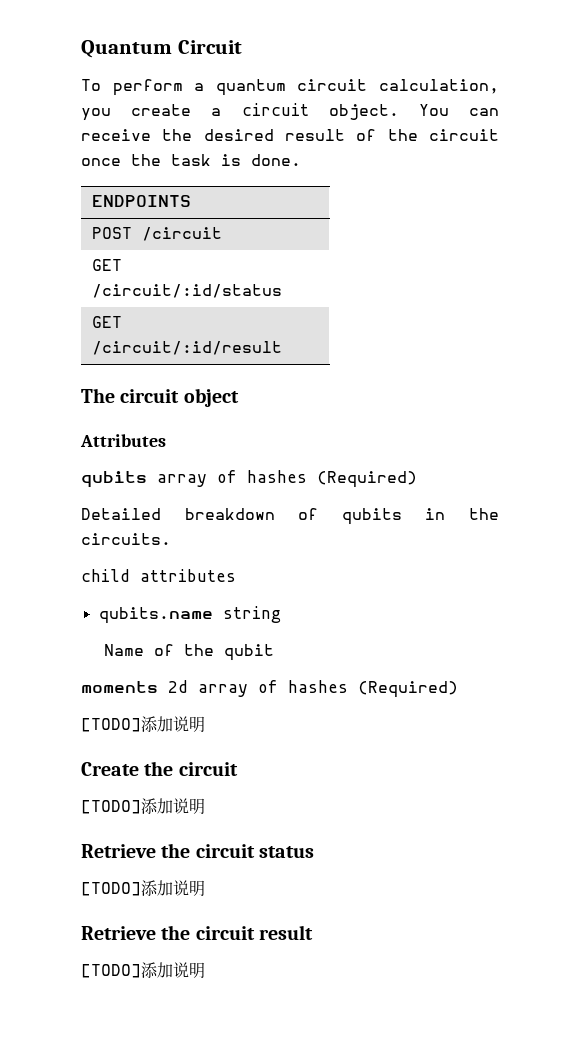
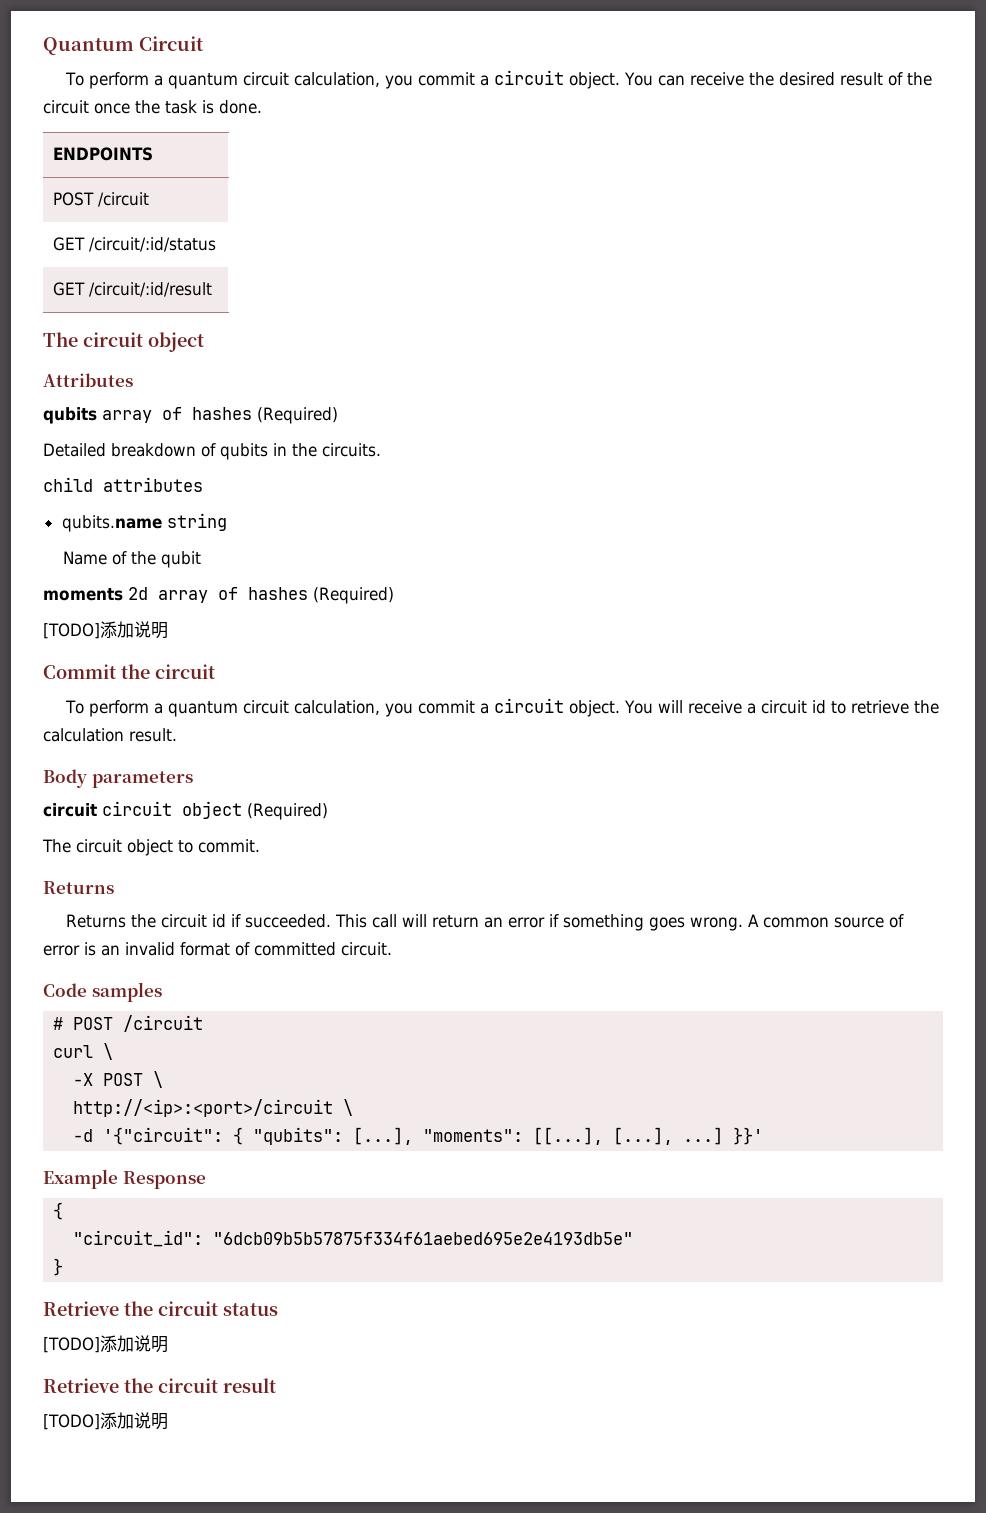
[131,104,192,116] create -> [418,72,476,86] commit
[81,762,139,776] Create -> [43,664,116,679] Commit
[81,798,205,815] [TODO]添加说明 -> [65,698,940,717] [43,728,177,742] [43,769,193,788] [43,801,328,820] [42,839,260,856] [43,881,114,894] [66,914,905,931] [43,942,392,956] [43,982,162,1002] [53,1015,204,1032] [53,1043,114,1060] [73,1071,164,1088] [73,1099,354,1117] [73,1127,764,1145] [43,1169,206,1189] [53,1202,64,1220] [73,1230,634,1247] [53,1258,64,1276] To perform a quantum circuit calculation, you commit a circuit object. You will receive a circuit id to retrieve the calculation result. // Body parameters // circuit circuit object (Required) // The circuit object to commit. // Returns // Returns the circuit id if succeeded. This call will return an error if something goes wrong. A common source of error is an invalid format of committed circuit. // Code samples // # POST /circuit // curl \ // -X POST \ // http://<ip>:<port>/circuit \ // -d '{"circuit": { "qubits": [...], "moments": [[...], [...], ...] }}' // Example Response // { // "circuit_id": "6dcb09b5b57875f334f61aebed695e2e4193db5e" // }

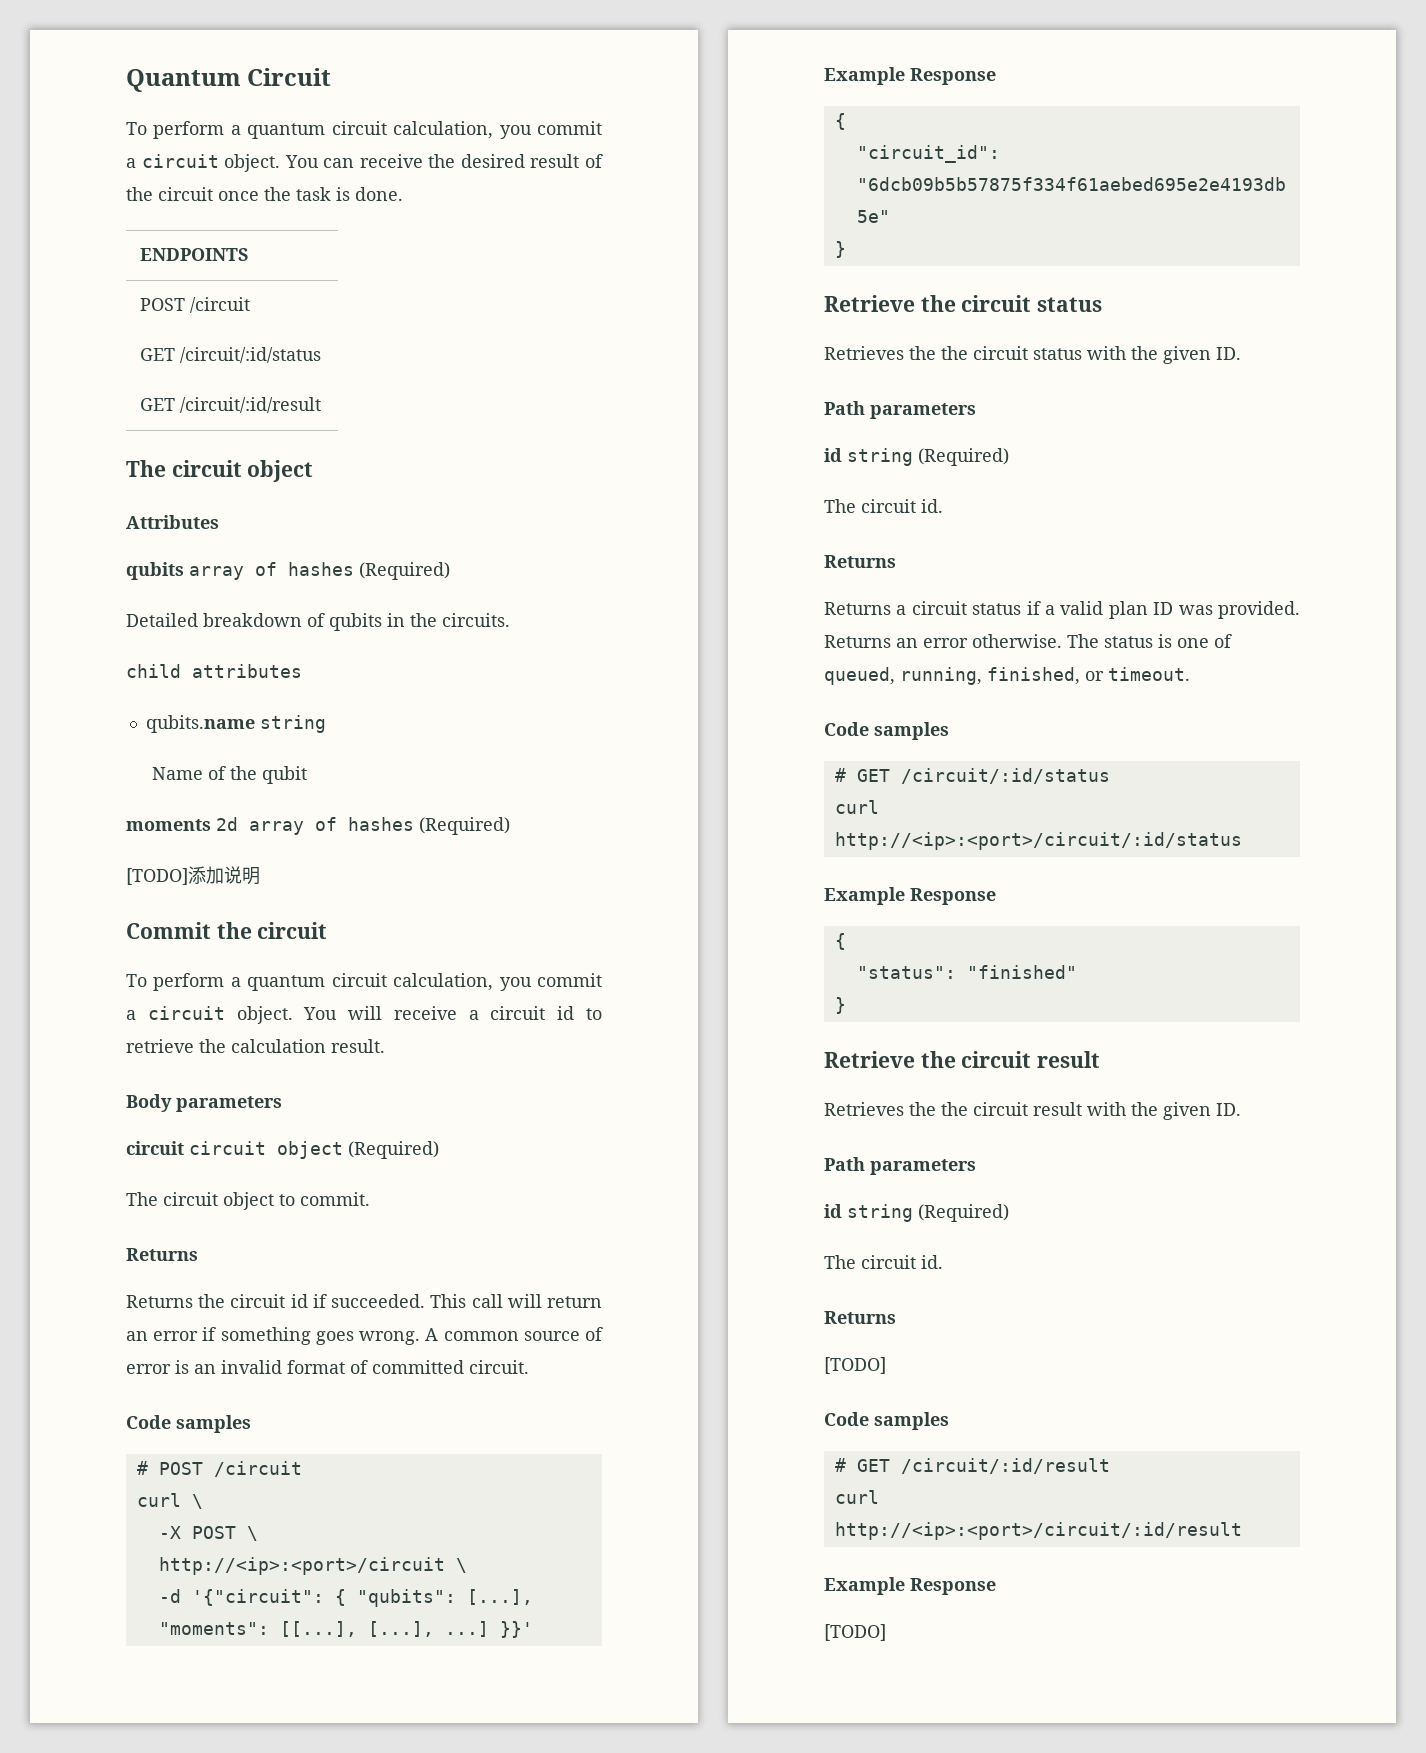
[43,1335,168,1353] [43,1378,276,1393] [43,1412,168,1430] [TODO]添加说明 // Retrieve the circuit result // [TODO]添加说明 -> [824,346,1241,364] [824,401,976,419] [824,448,1009,466] [824,499,943,513] [824,555,896,568] [824,601,1300,619] [824,634,1232,648] [824,667,1190,685] [824,722,949,740] [834,768,1110,784] [834,800,879,814] [834,832,1242,850] [824,887,996,905] [834,933,846,950] [856,965,1077,979] [834,997,846,1014] [824,1051,1101,1068] [824,1102,1241,1120] [824,1157,976,1175] [824,1204,1009,1222] [824,1255,943,1269] [824,1311,896,1324] [824,1357,886,1374] [824,1412,949,1430] [834,1458,1110,1474] [834,1490,879,1504] [834,1522,1242,1540] [824,1577,996,1595] [824,1624,886,1641] Retrieves the the circuit status with the given ID. // Path parameters // id string (Required) // The circuit id. // Returns // Returns a circuit status if a valid plan ID was provided. Returns an error otherwise. The status is one of queued, running, finished, or timeout. // Code samples // # GET /circuit/:id/status // curl http://<ip>:<port>/circuit/:id/status // Example Response // { // "status": "finished" // } // Retrieve the circuit result // Retrieves the the circuit result with the given ID. // Path parameters // id string (Required) // The circuit id. // Returns // [TODO] // Code samples // # GET /circuit/:id/result // curl http://<ip>:<port>/circuit/:id/result // Example Response // [TODO]

